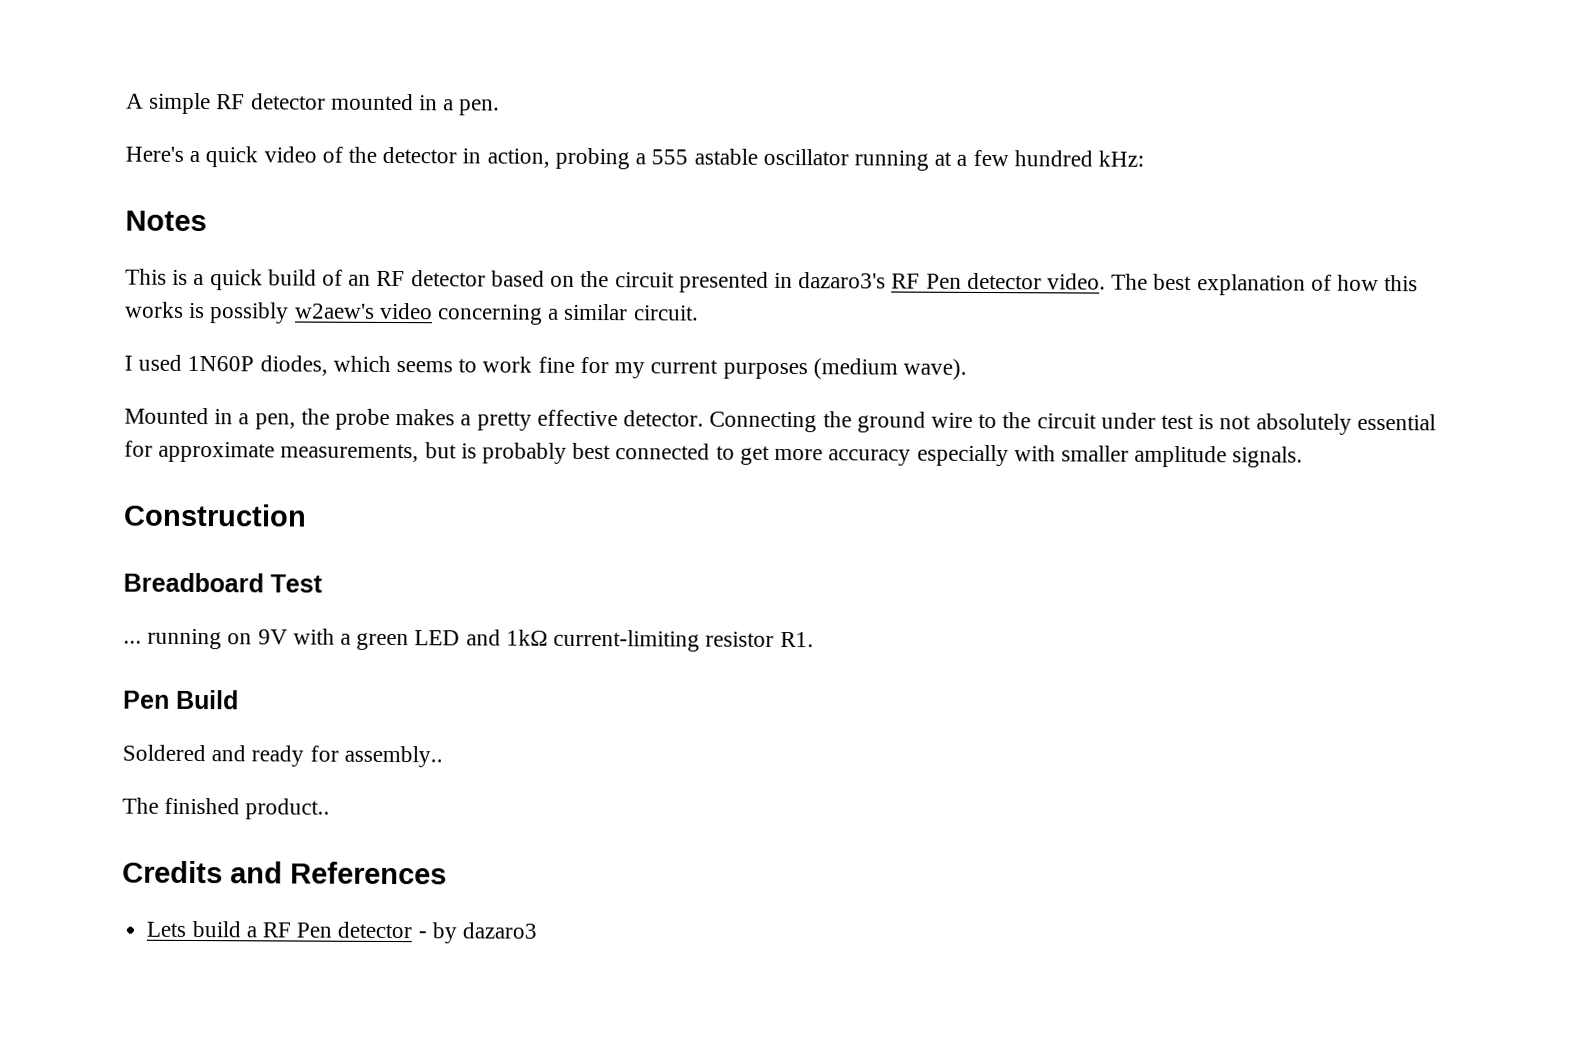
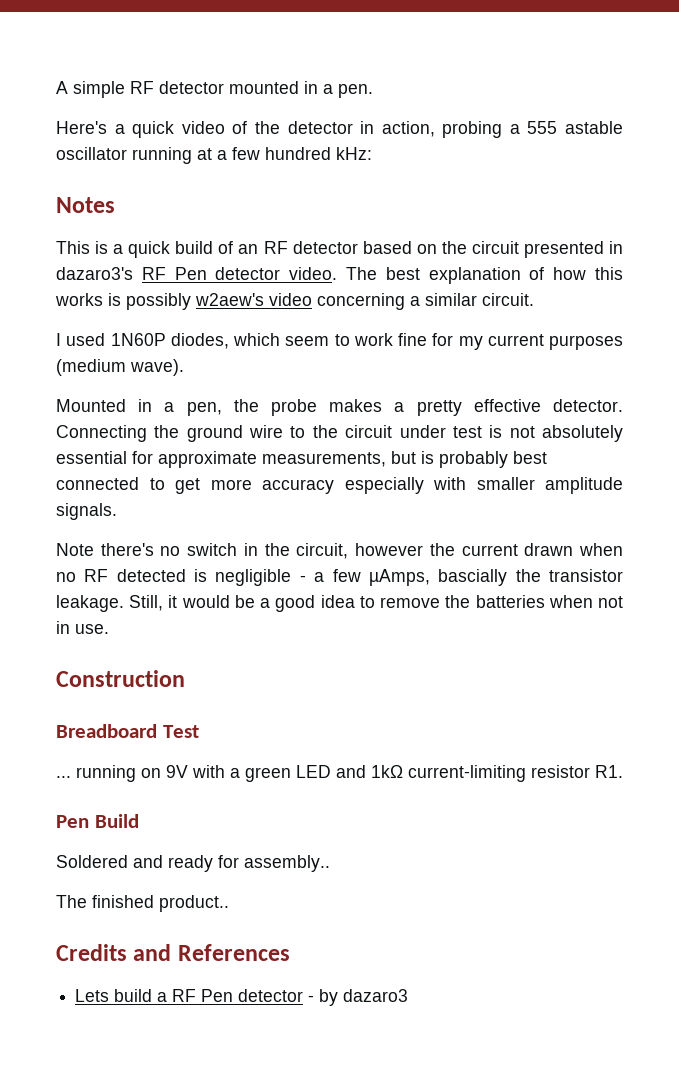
[396,361,454,373] seems -> [285,336,330,346] seem
(1304, 457) none -> [56,543,624,559] [56,569,623,586] [56,595,623,612] [56,621,109,634] // Note there's no switch in the circuit, however the current drawn when no RF detected is negligible - a few µAmps, bascially the transistor leakage. Still, it would be a good idea to remove the batteries when not in use.

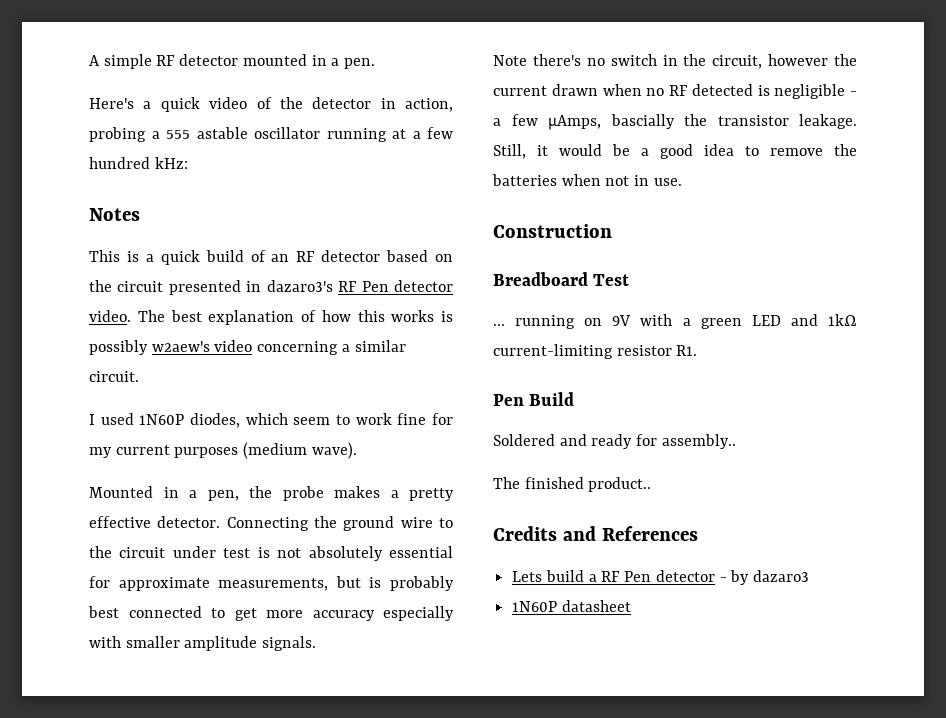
(409, 995) none -> [512,600,631,612] // 1N60P datasheet

